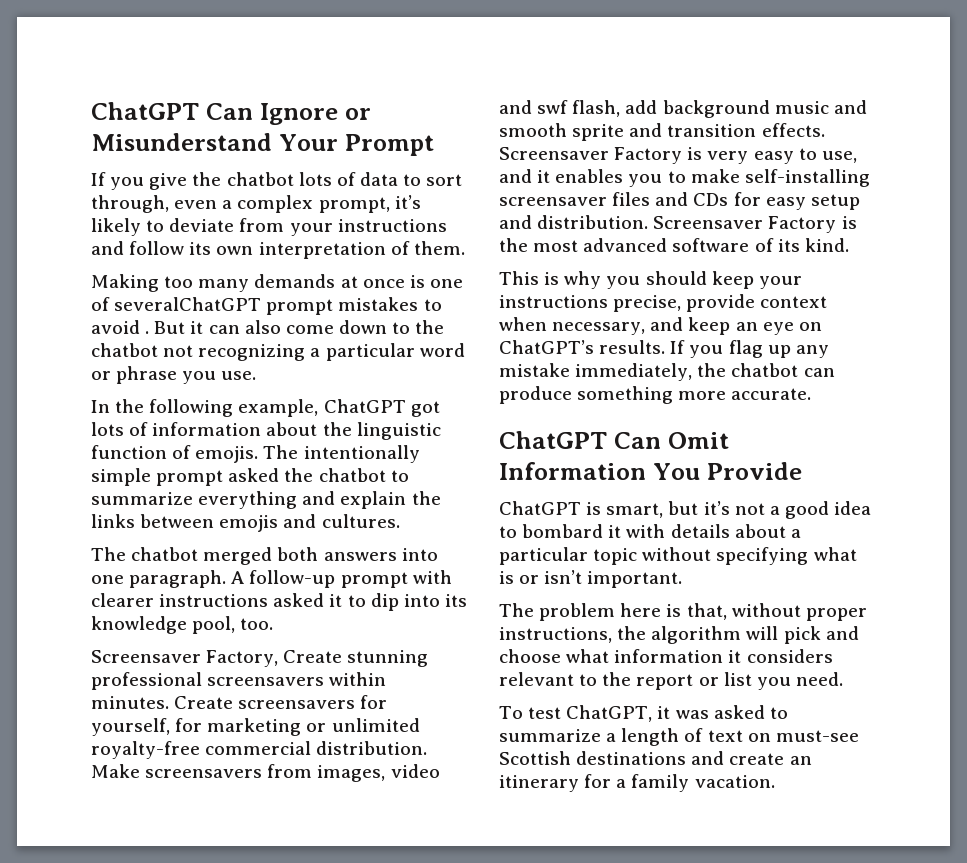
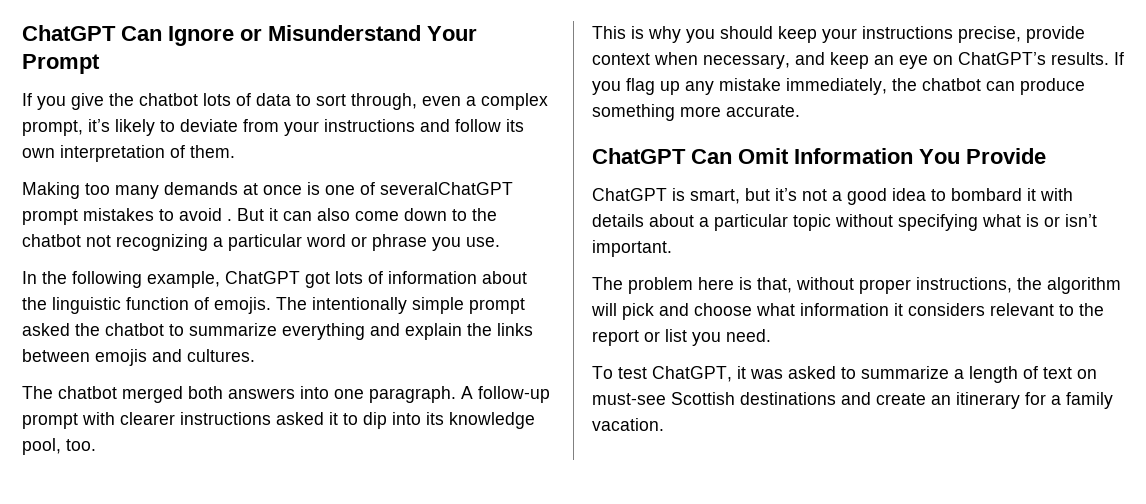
[91,650,429,667] [91,672,387,690] [91,695,388,709] [91,718,420,736] [91,741,428,759] [91,764,440,782] [499,100,867,118] [499,123,825,141] [499,147,857,164] [499,169,870,187] [499,192,860,210] [499,215,857,233] [499,238,849,252] // Screensaver Factory, Create stunning professional screensavers within minutes. Create screensavers for yourself, for marketing or unlimited royalty-free commercial distribution. Make screensavers from images, video and swf flash, add background music and smooth sprite and transition effects. Screensaver Factory is very easy to use, and it enables you to make self-installing screensaver files and CDs for easy setup and distribution. Screensaver Factory is the most advanced software of its kind. -> (96, 445) none

